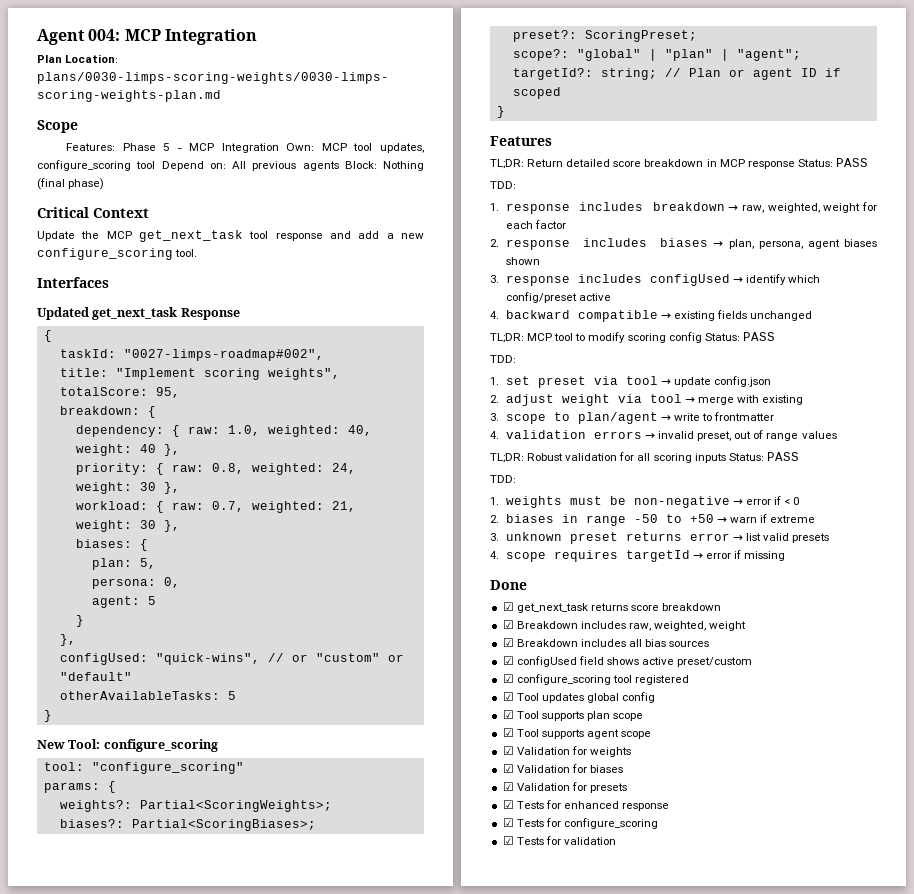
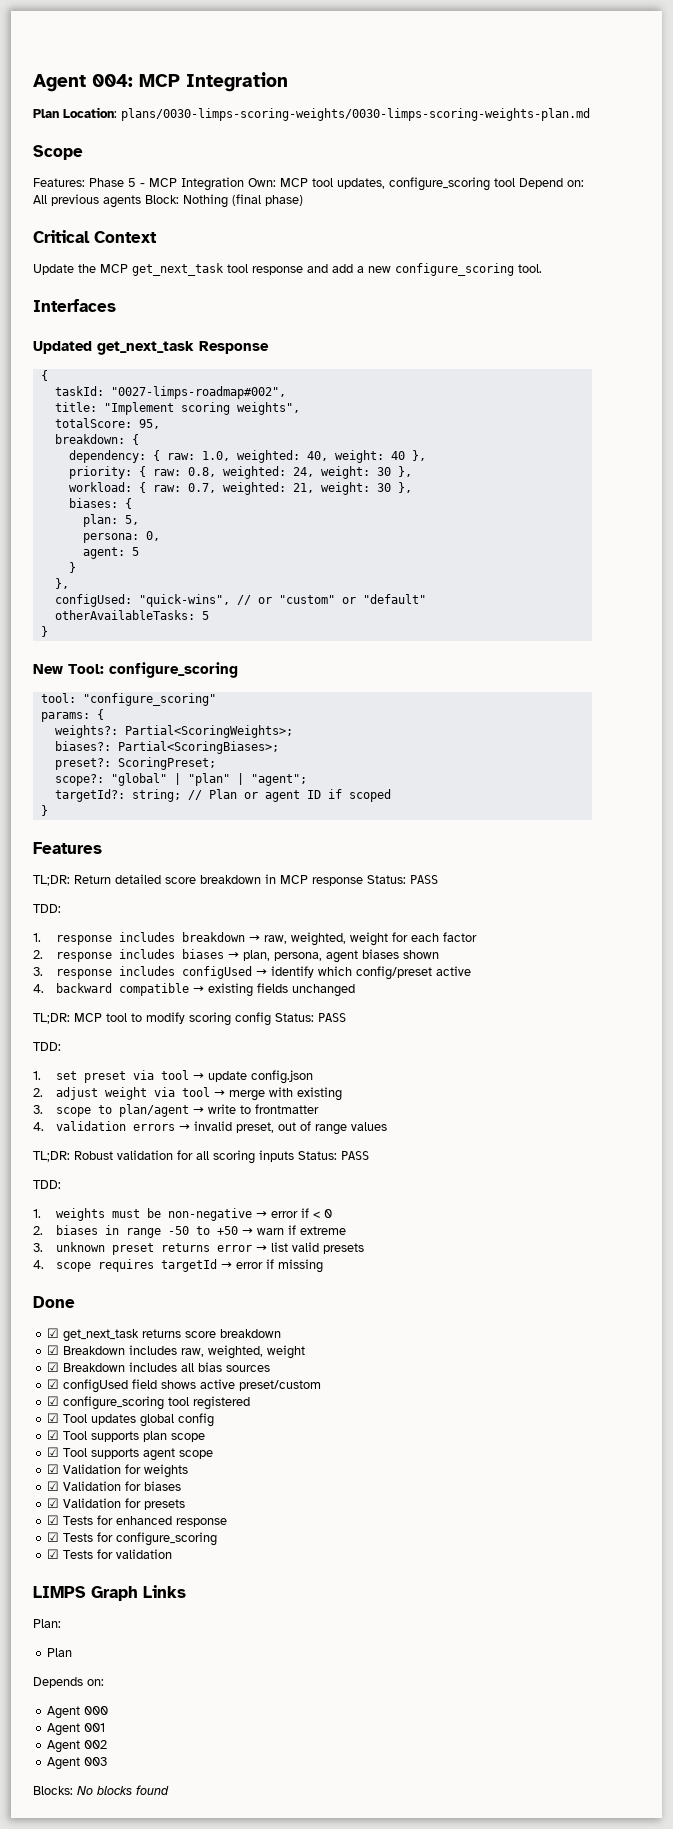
(616, 841) none -> [33,1585,186,1601] [33,1619,61,1628] [47,1648,73,1657] [33,1677,104,1688] [47,1706,109,1719] [47,1723,106,1736] [47,1740,108,1753] [47,1757,108,1770] [33,1785,169,1795] // LIMPS Graph Links // Plan: // Plan // Depends on: // Agent 000 // Agent 001 // Agent 002 // Agent 003 // Blocks: No blocks found

